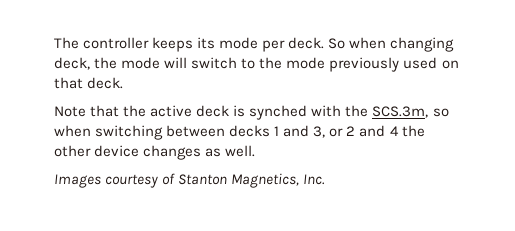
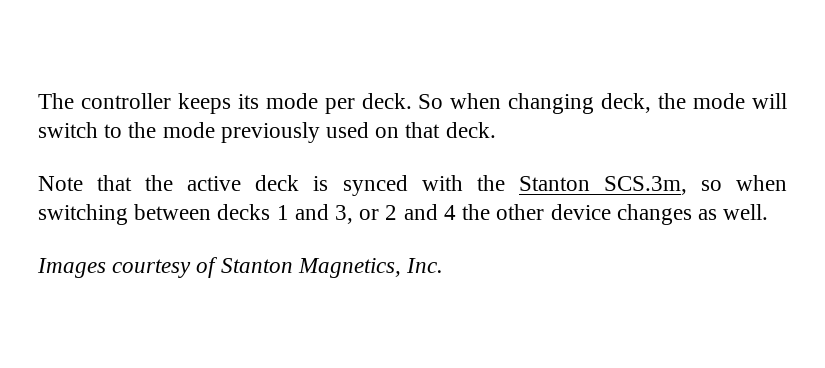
[249,105,308,120] synched -> [342,175,408,196] synced
(369, 111) none -> [518,176,590,191] Stanton

